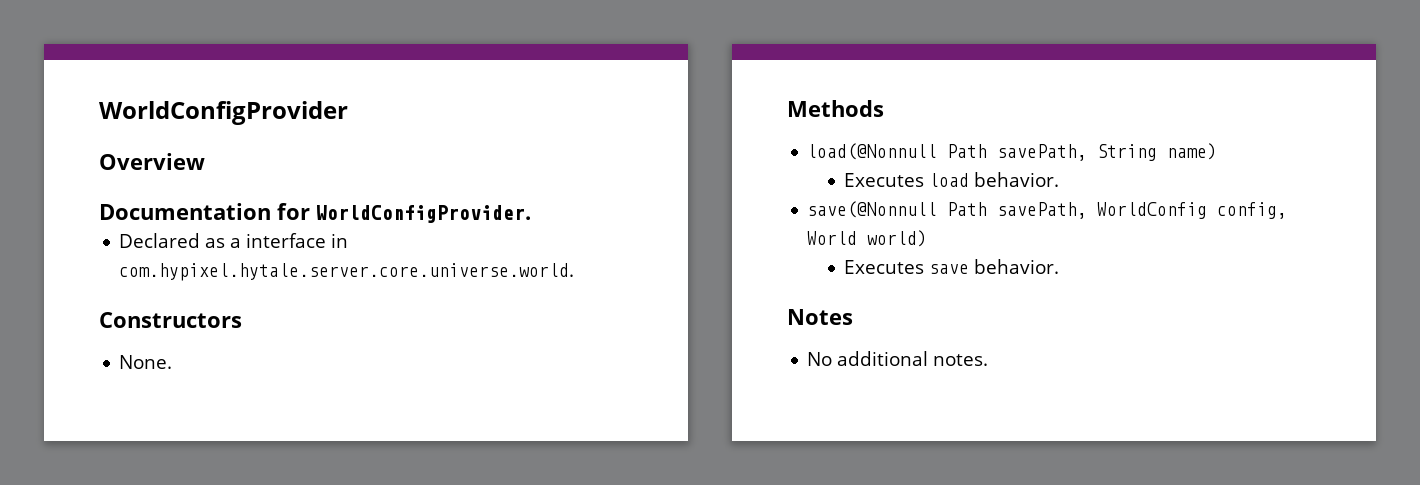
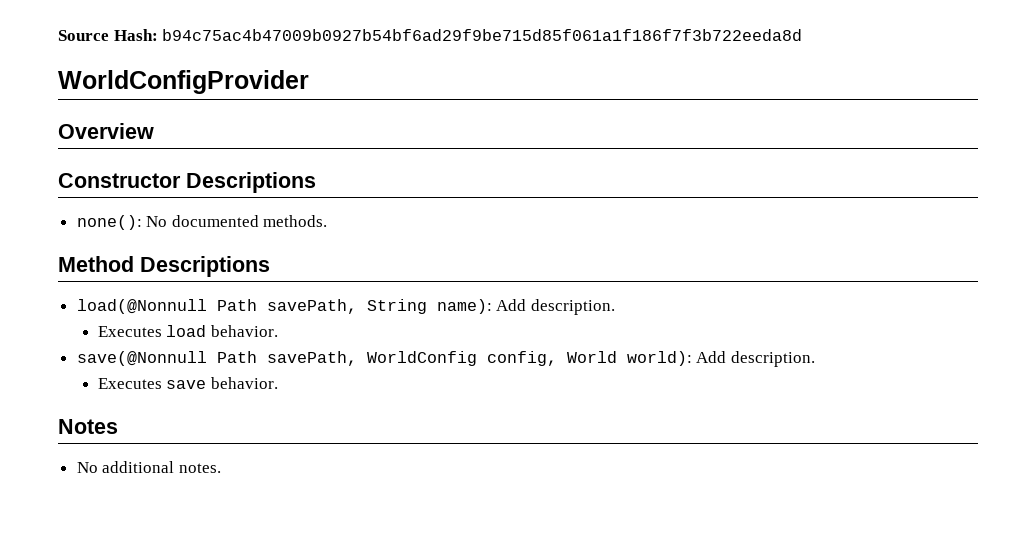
(99, 113) none -> [58,29,803,41] Source Hash: b94c75ac4b47009b0927b54bf6ad29f9be715d85f061a1f186f7f3b722eeda8d //
[99,203,531,223] [119,233,349,248] [119,263,575,281] [99,312,242,328] [119,355,173,369] [787,100,884,117] Documentation for WorldConfigProvider. // Declared as a interface in com.hypixel.hytale.server.core.universe.world. // Constructors // None. // Methods -> [58,172,316,193] [76,215,328,230] [58,256,270,277] Constructor Descriptions // none(): No documented methods. // Method Descriptions
[1167,143,1218,160] name) -> [436,299,615,315] name): Add description.
[867,230,928,247] world) -> [626,351,815,367] world): Add description.

